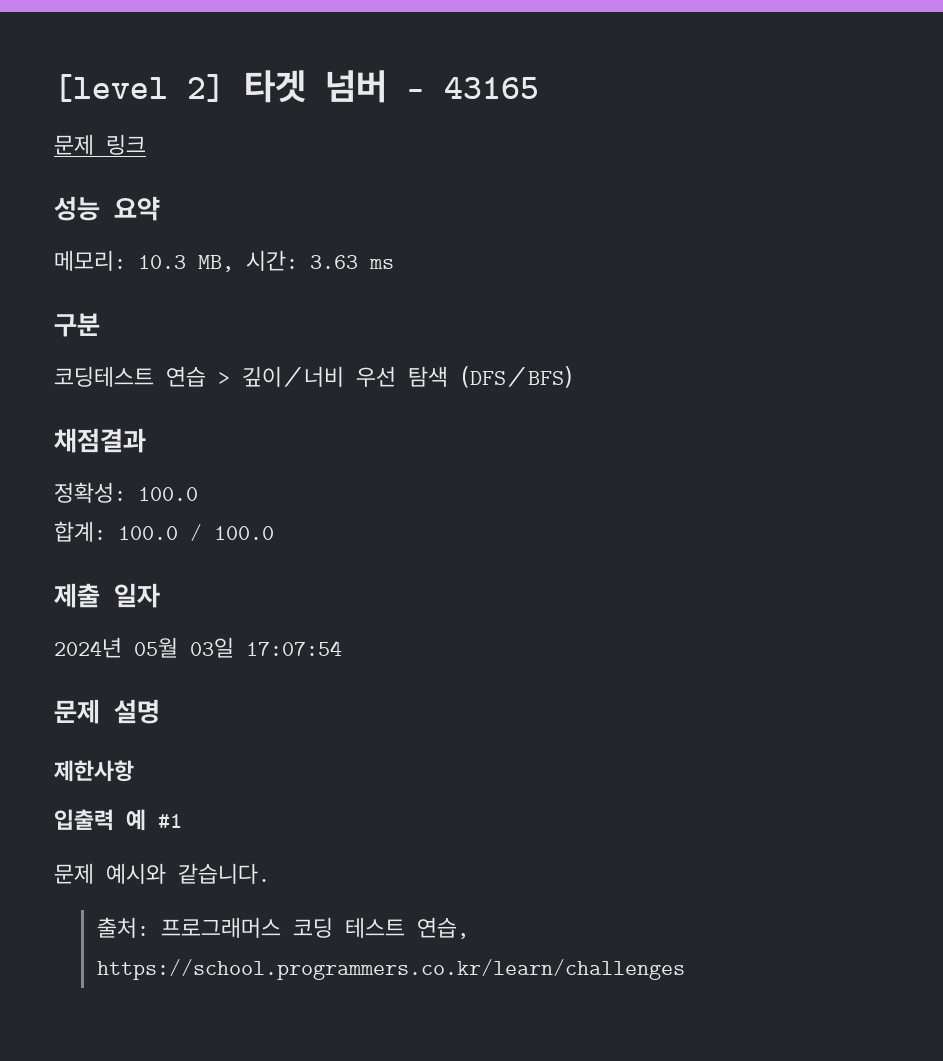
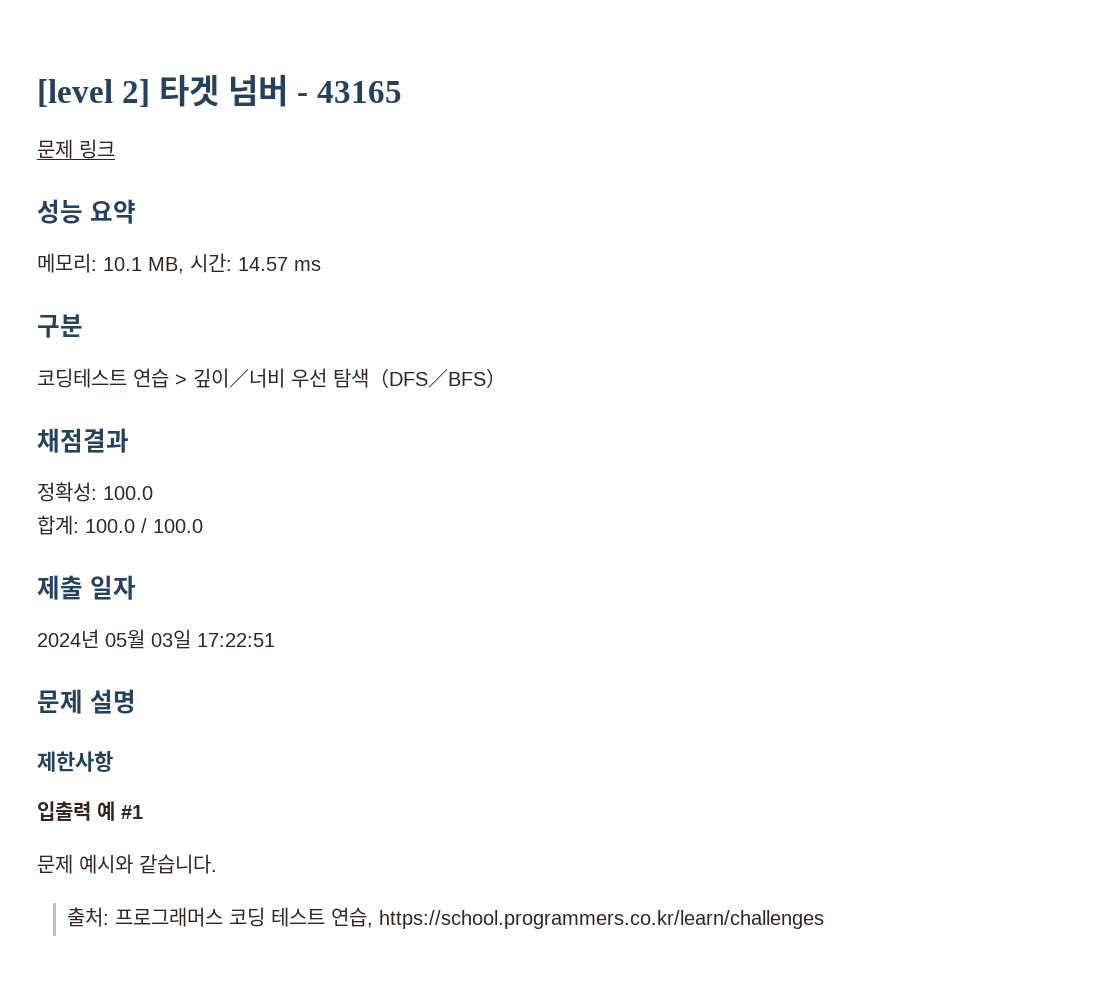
[138,255,186,269] 10.3 -> [103,257,142,271] 10.1
[310,255,358,269] 3.63 -> [238,257,288,271] 14.57
[246,640,342,656] 17:07:54 -> [197,633,275,647] 17:22:51

